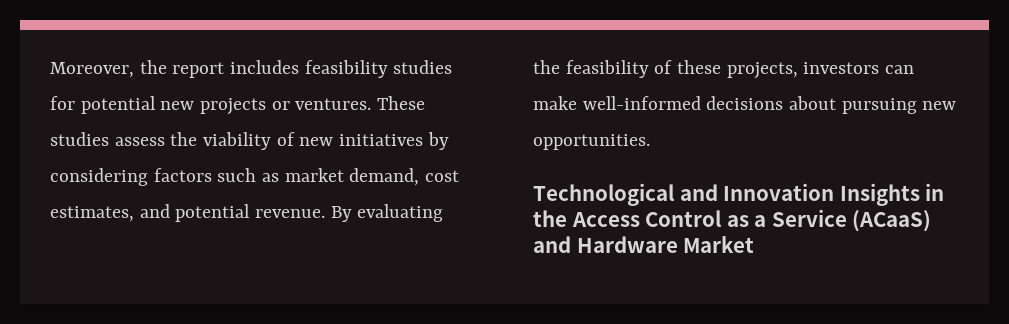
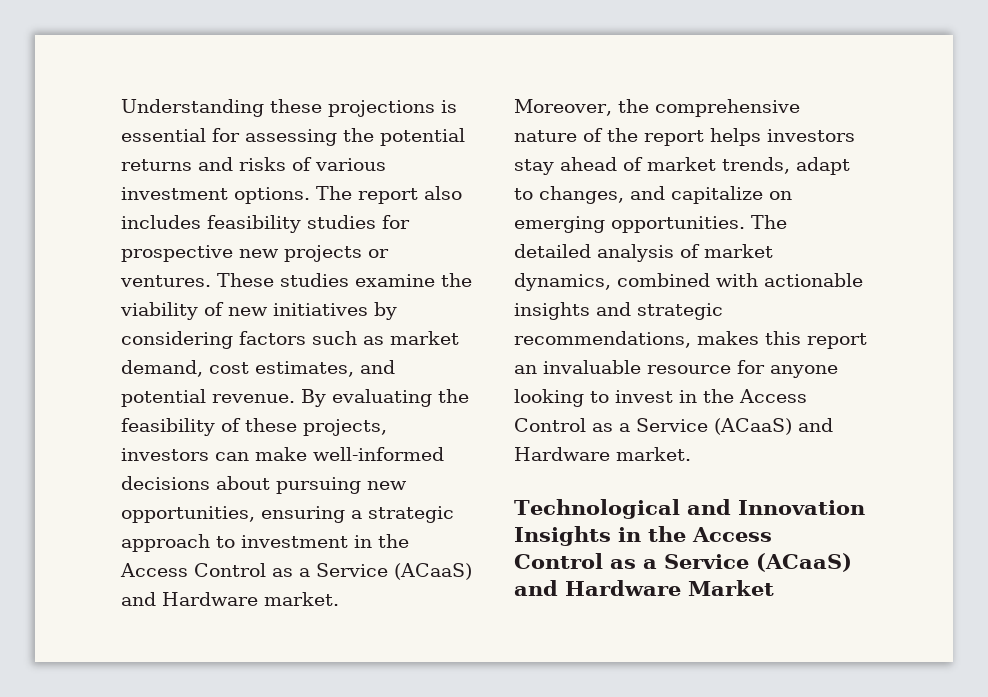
[50,60,225,78] Moreover, the report -> [121,99,457,117] [121,128,465,146] [121,157,386,171] [121,186,462,204] Understanding these projections is essential for assessing the potential returns and risks of various investment options. The report also
[80,96,156,114] potential -> [121,245,233,262] prospective
[114,137,165,146] assess -> [355,274,435,287] examine
[533,134,650,150] opportunities. -> [121,506,454,523] [121,534,409,552] [120,563,472,580] [121,592,339,606] [514,99,800,117] [514,128,855,146] [514,157,850,175] [514,186,792,204] [514,215,787,233] [514,244,773,262] [514,273,863,291] [514,302,723,320] [514,331,867,349] [514,360,838,378] [514,389,807,407] [514,418,833,435] [514,447,691,461] opportunities, ensuring a strategic approach to investment in the Access Control as a Service (ACaaS) and Hardware market. // Moreover, the comprehensive nature of the report helps investors stay ahead of market trends, adapt to changes, and capitalize on emerging opportunities. The detailed analysis of market dynamics, combined with actionable insights and strategic recommendations, makes this report an invaluable resource for anyone looking to invest in the Access Control as a Service (ACaaS) and Hardware market.

